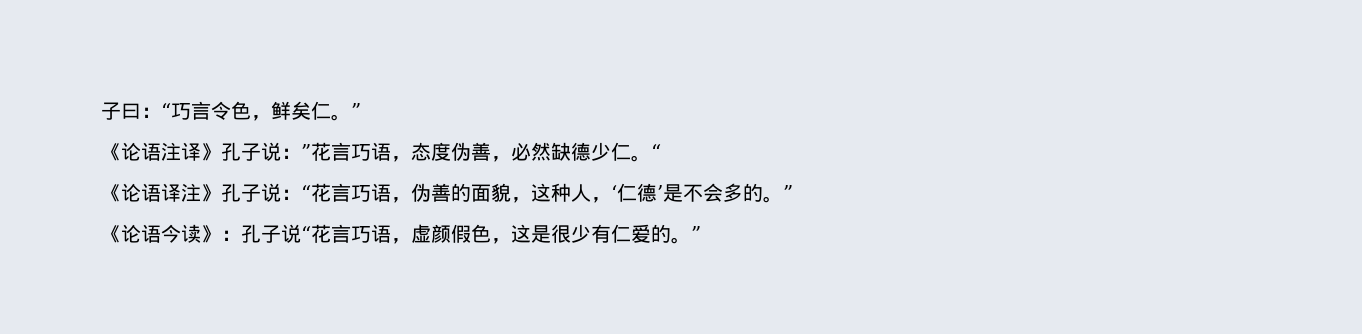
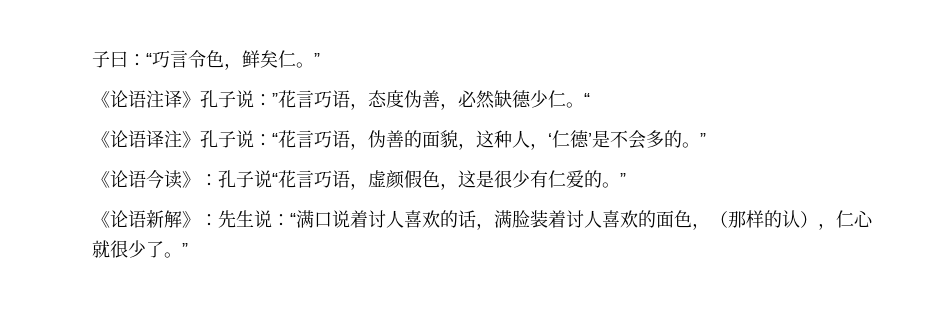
(701, 233) none -> [92,210,873,230] [92,240,188,258] // 《论语新解》：先生说：“满口说着讨人喜欢的话，满脸装着讨人喜欢的面色，（那样的认），仁心就很少了。”

